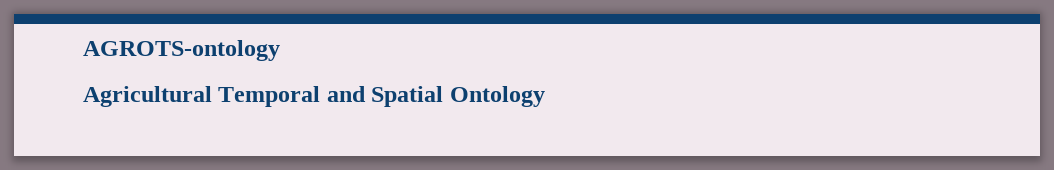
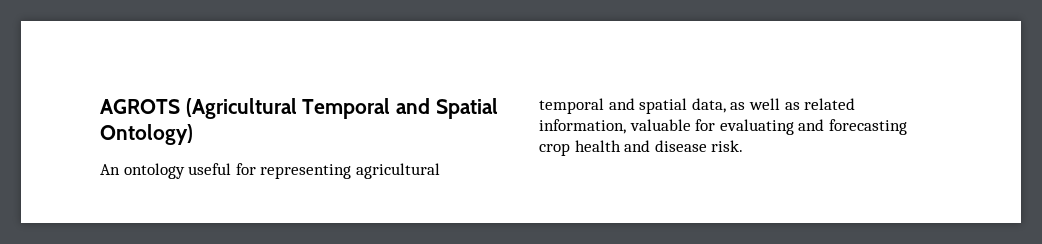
[83,40,280,61] [83,86,212,107] AGROTS-ontology // Agricultural -> [100,98,297,119] AGROTS (Agricultural
[449,86,545,107] Ontology -> [100,124,193,145] [100,163,440,179] [539,98,856,114] [539,119,907,135] [539,140,744,156] Ontology) // An ontology useful for representing agricultural temporal and spatial data, as well as related information, valuable for evaluating and forecasting crop health and disease risk.

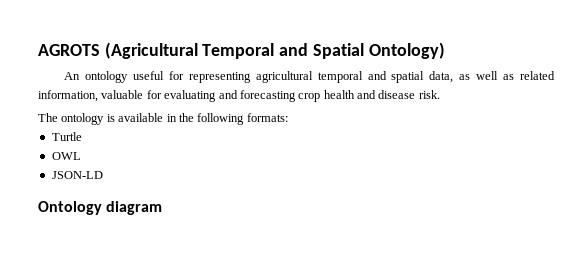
(744, 146) none -> [38,113,288,125] [51,132,82,141] [51,152,81,160] [51,171,103,179] [38,201,163,215] // The ontology is available in the following formats: // Turtle // OWL // JSON-LD // Ontology diagram

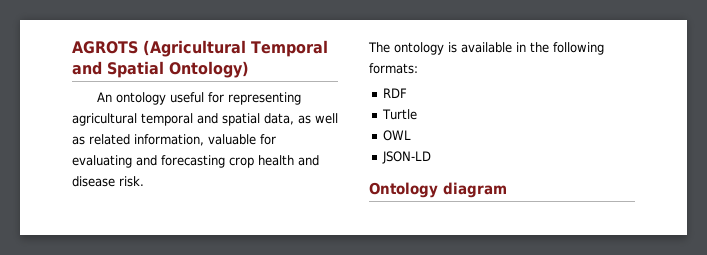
(288, 117) none -> [382,88,407,98] // RDF

